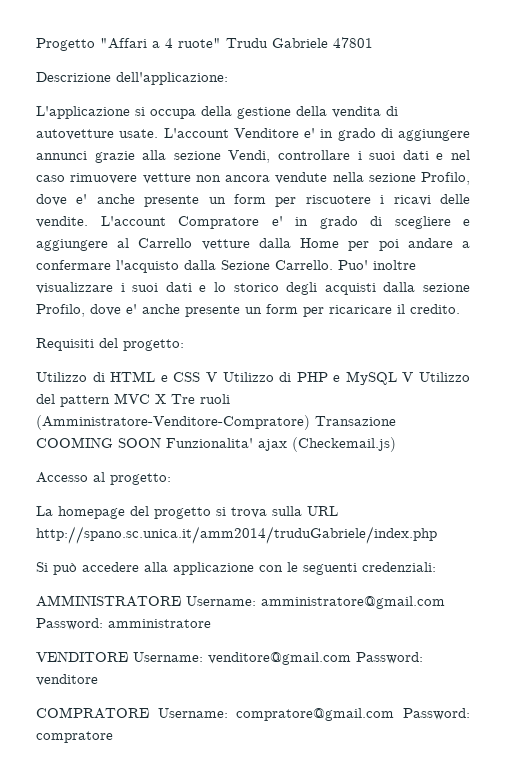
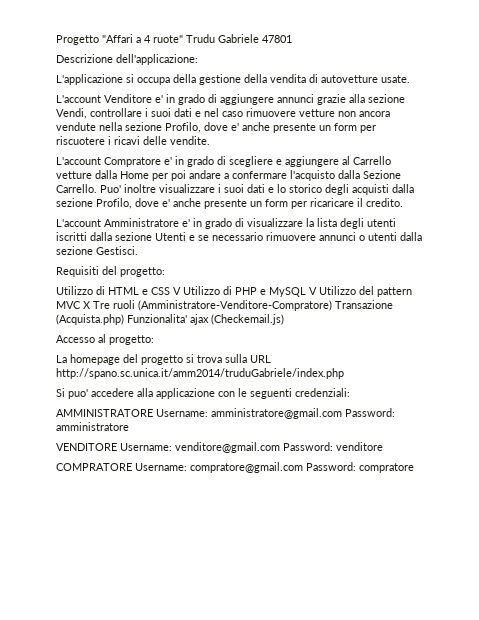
(159, 133) none -> (410, 79) //
(88, 222) none -> (210, 140) //
(460, 309) none -> [56,218,396,229] [56,232,422,241] [56,246,138,255] // L'account Amministratore e' in grado di visualizzare la lista degli utenti iscritti dalla sezione Utenti e se necessario rimuovere annunci o utenti dalla sezione Gestisci.
[36,437,161,448] COOMING SOON -> [56,314,124,325] (Acquista.php)
[53,563,77,575] può -> [68,389,88,399] puo'

